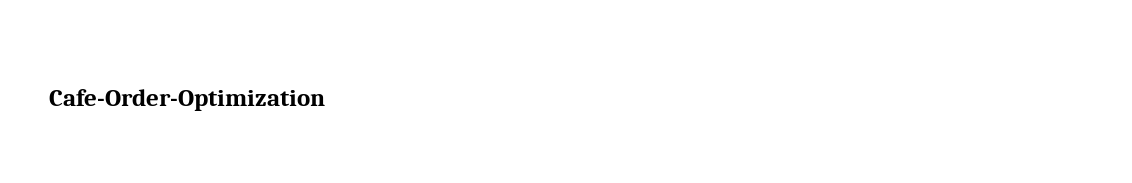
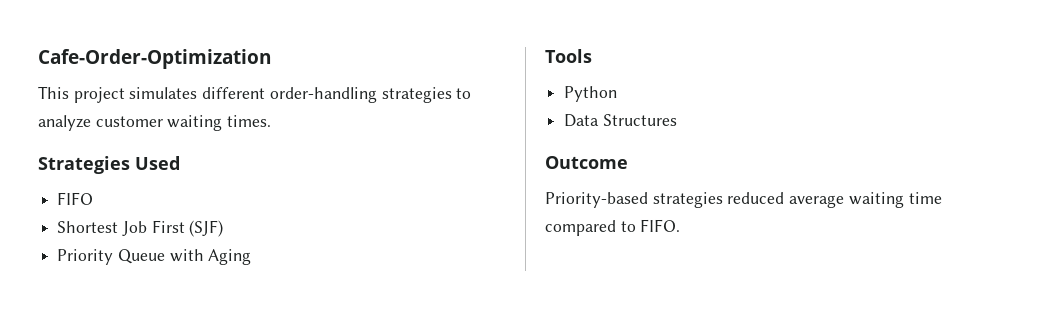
(325, 100) none -> [38,86,472,103] [38,115,272,131] [38,156,180,174] [57,192,94,205] [57,220,224,237] [57,249,252,265] [545,49,592,63] [564,86,618,102] [564,114,677,127] [545,156,628,169] [545,192,942,208] [545,219,681,236] // This project simulates different order-handling strategies to analyze customer waiting times. // Strategies Used // FIFO // Shortest Job First (SJF) // Priority Queue with Aging // Tools // Python // Data Structures // Outcome // Priority-based strategies reduced average waiting time compared to FIFO.

